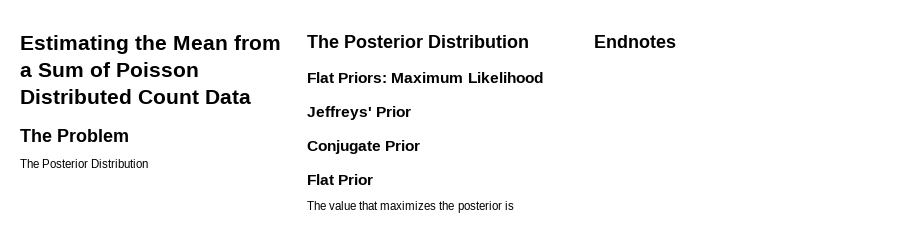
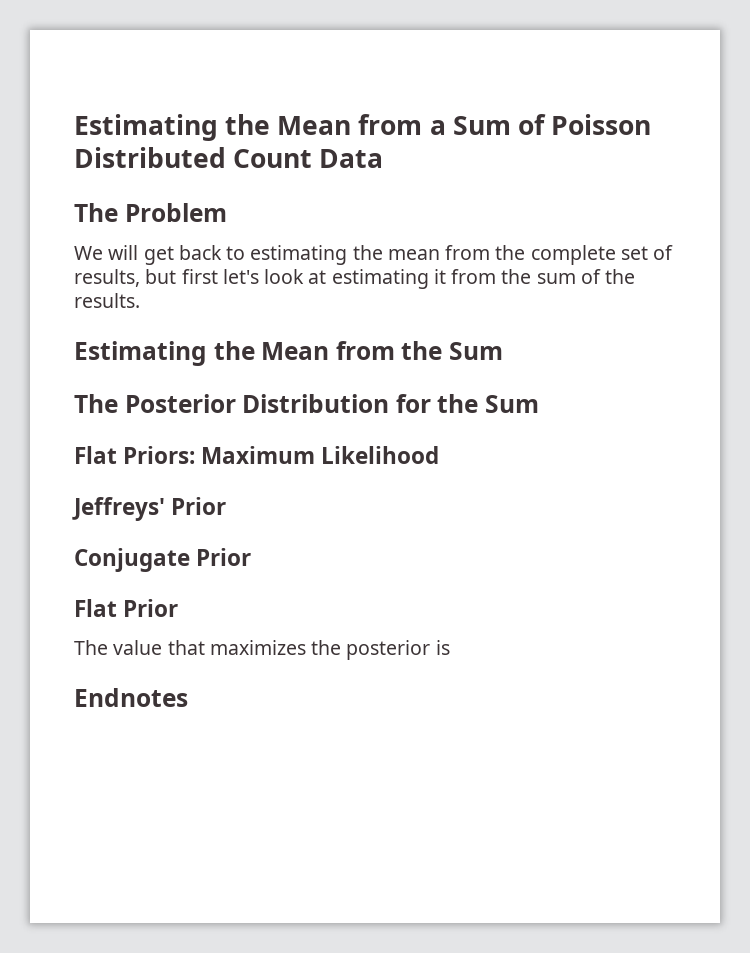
[20,159,149,168] [307,35,529,48] The Posterior Distribution // The Posterior Distribution -> [74,245,674,265] [74,269,636,289] [74,293,140,308] [74,341,504,366] [74,394,540,413] We will get back to estimating the mean from the complete set of results, but first let's look at estimating it from the sum of the results. // Estimating the Mean from the Sum // The Posterior Distribution for the Sum

